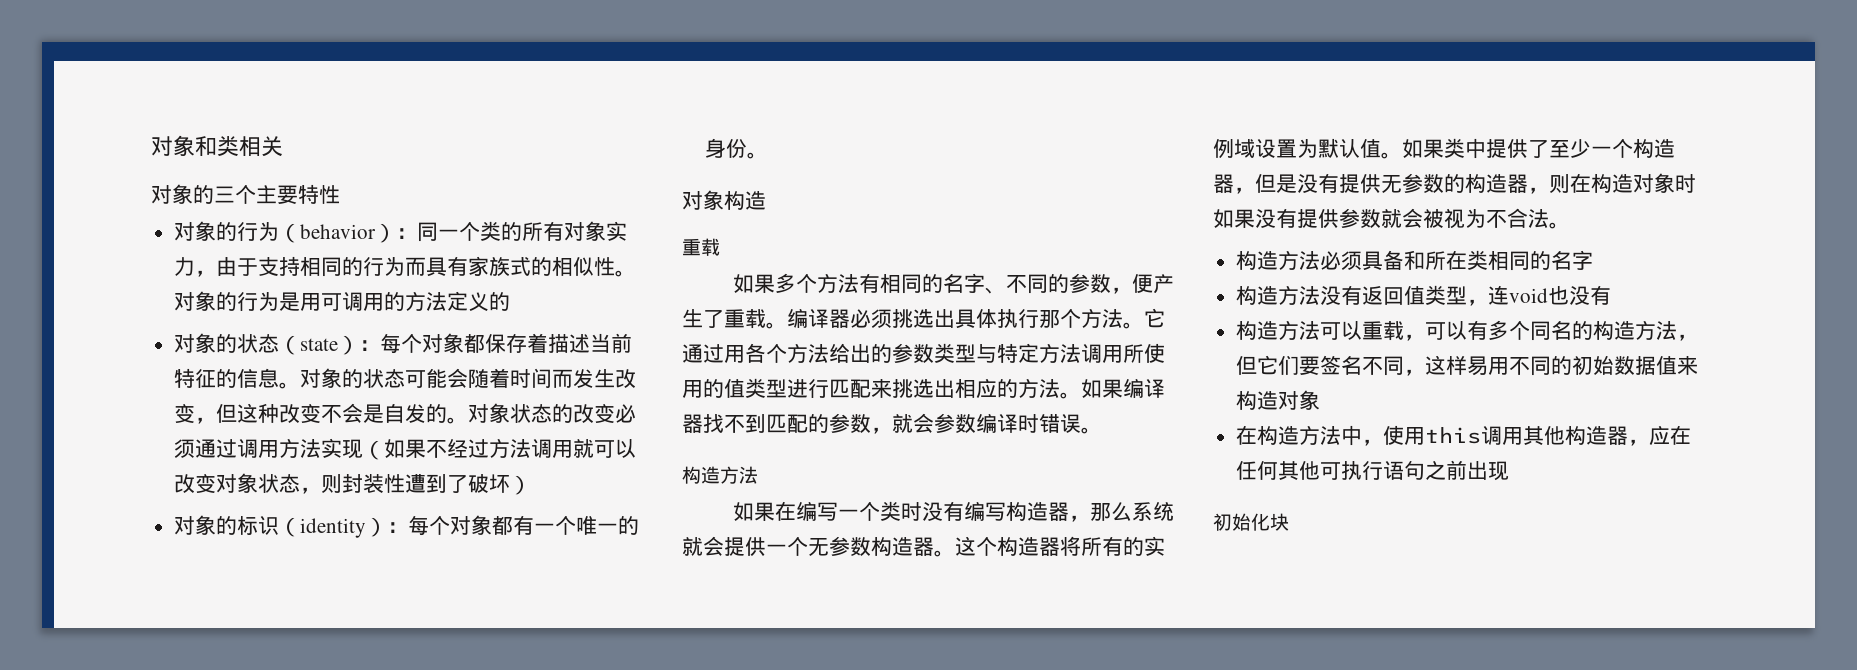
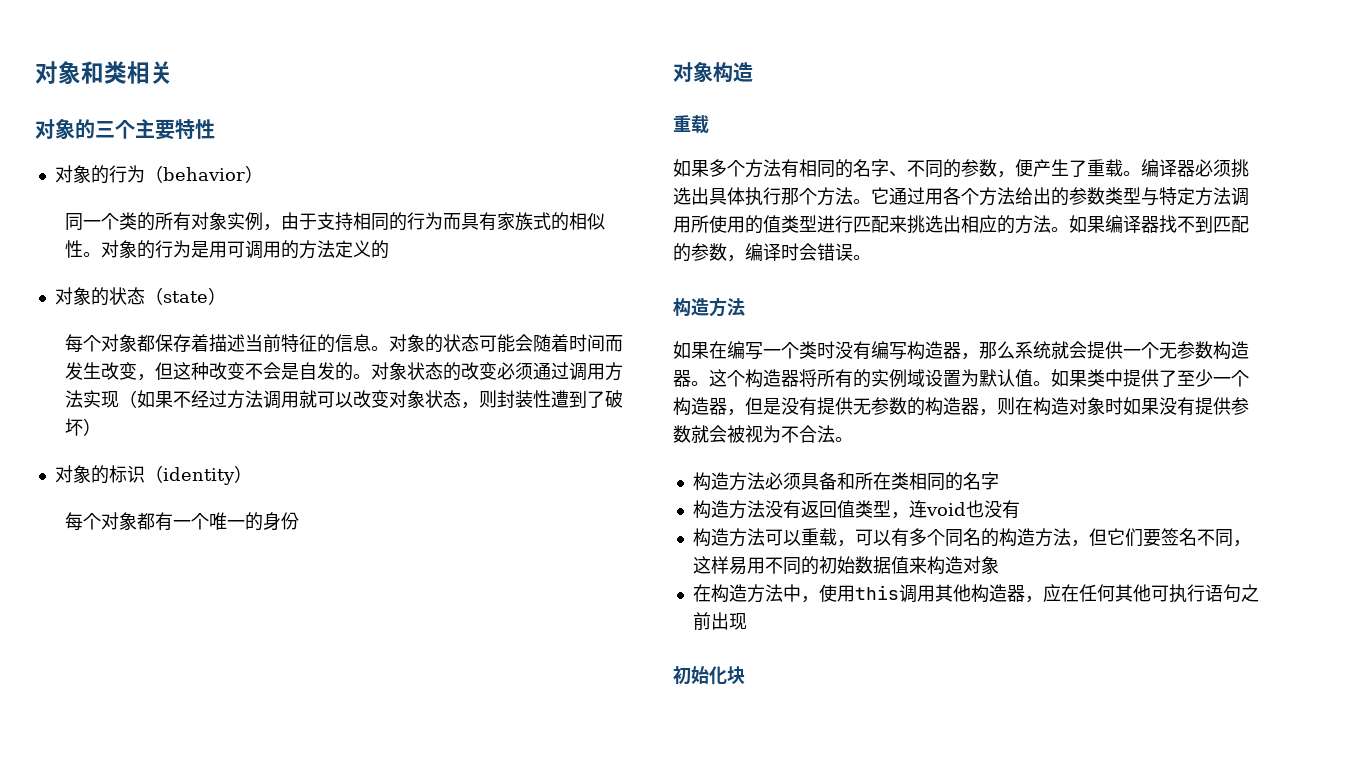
[396,228,418,239] ： -> (263, 174) //
[174,257,196,276] 力 -> [245,212,264,231] 例
[359,340,381,351] ： -> (226, 296) //
[387,522,409,533] ： -> (252, 474) //
[747,152,769,159] 。 -> (300, 521) none
[892,413,1039,433] 就会参数编译时 -> [745,243,817,261] 编译时会

